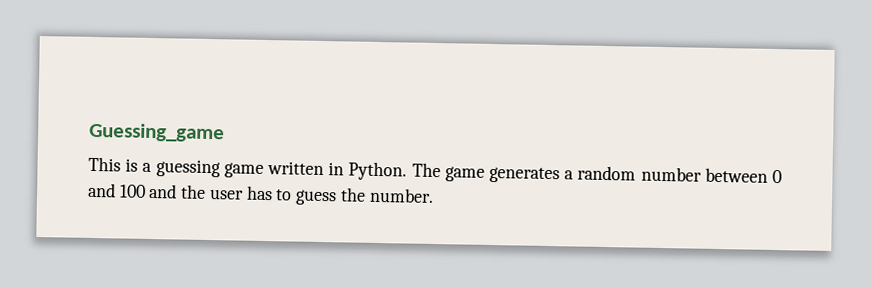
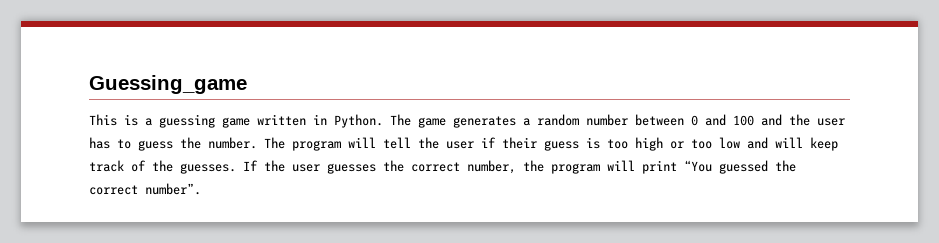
(434, 195) none -> [264,137,838,151] [89,160,796,174] [89,183,201,195] The program will tell the user if their guess is too high or too low and will keep track of the guesses. If the user guesses the correct number, the program will print “You guessed the correct number”.

